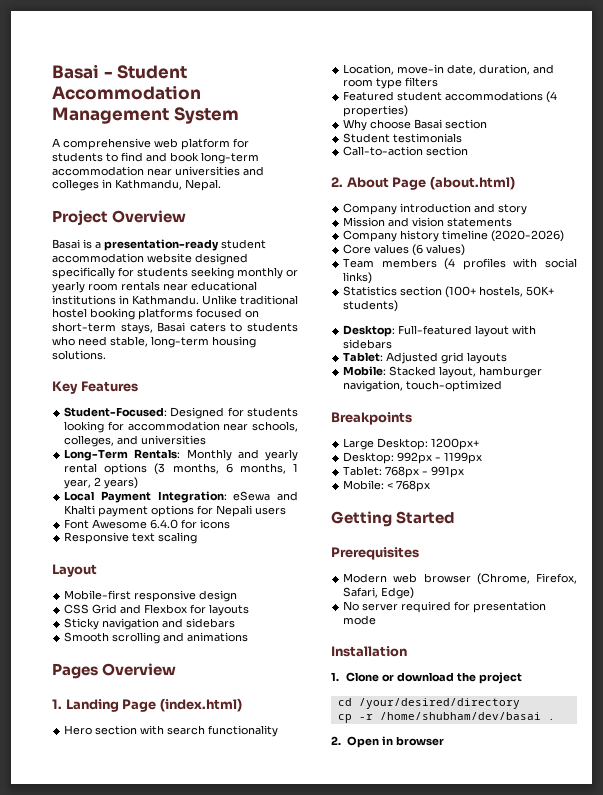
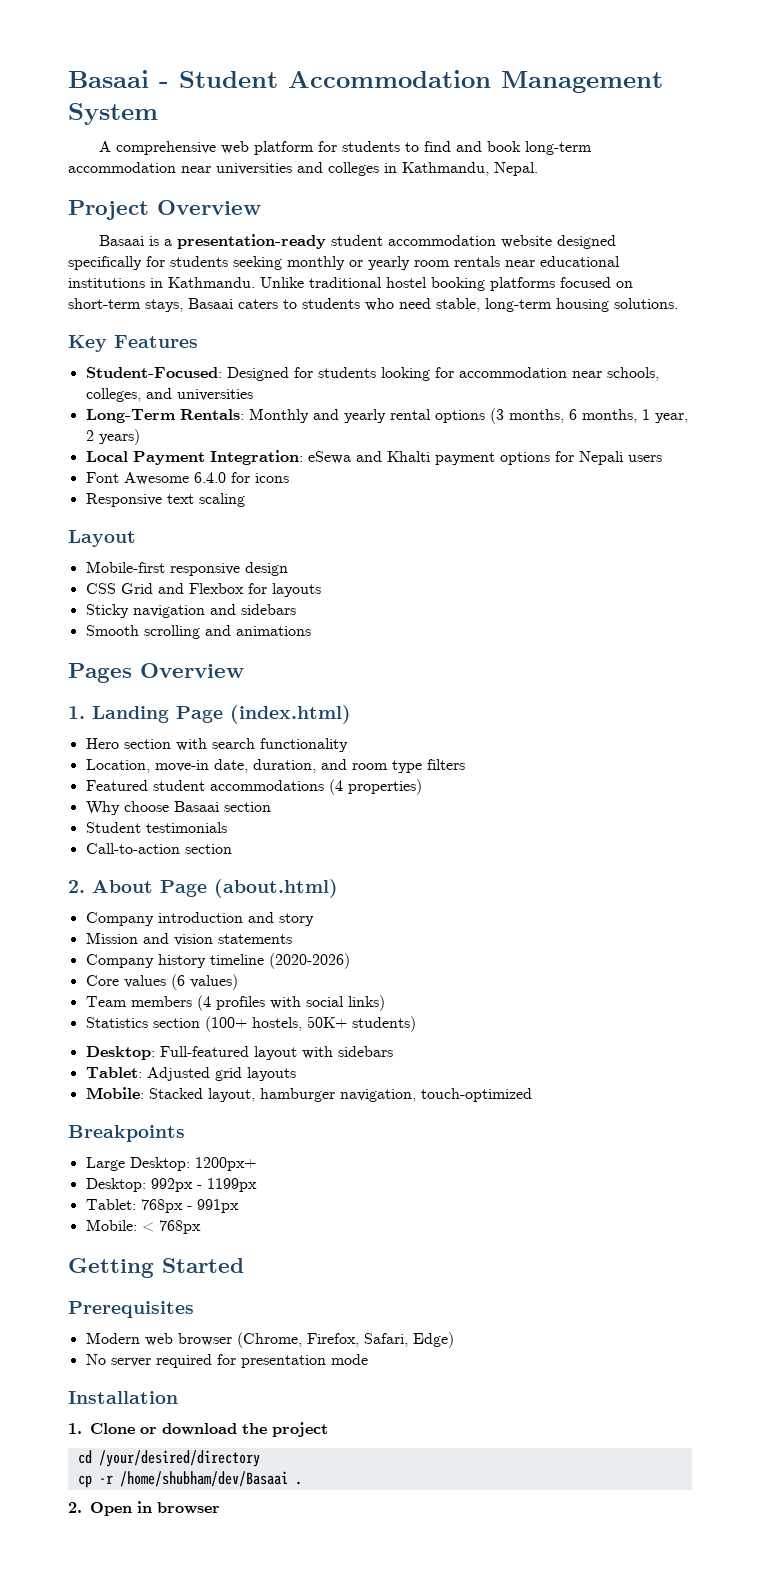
[52,64,99,79] Basai -> [68,70,149,88] Basaai
[52,239,80,249] Basai -> [99,235,145,246] Basaai
[157,322,186,332] Basai -> [188,298,233,309] Basaai
[414,119,443,129] Basai -> [173,801,219,812] Basaai
[379,712,541,720] /home/shubham/dev/basai -> [119,1471,288,1487] /home/shubham/dev/Basaai

